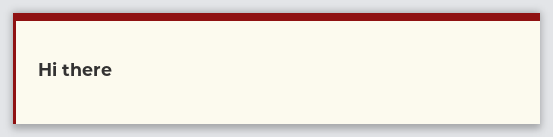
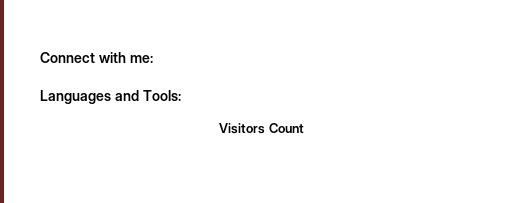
[38,61,112,76] Hi there -> [40,52,153,63] [40,90,181,104] [219,123,304,134] Connect with me: // Languages and Tools: // Visitors Count

